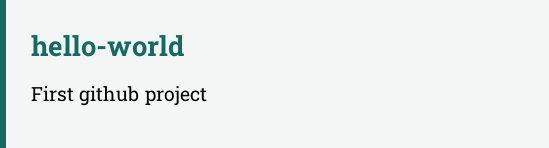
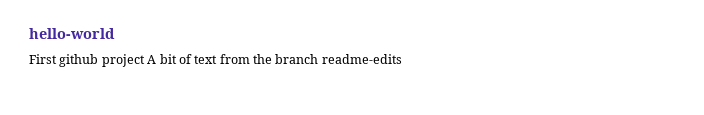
(207, 96) none -> [147,54,402,64] A bit of text from the branch readme-edits

